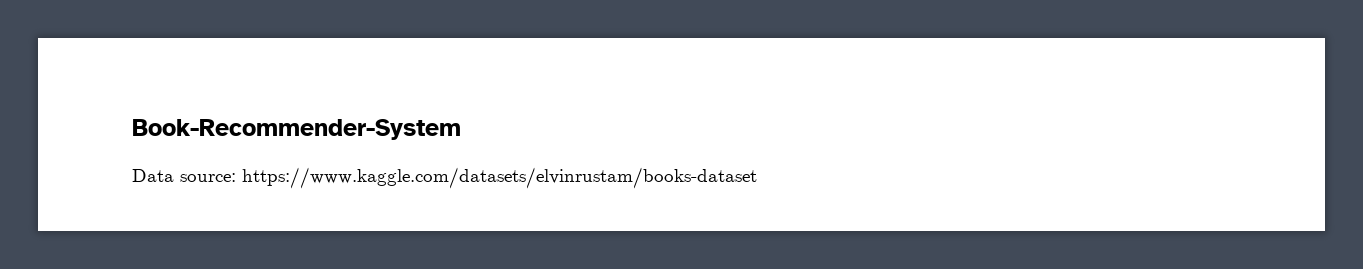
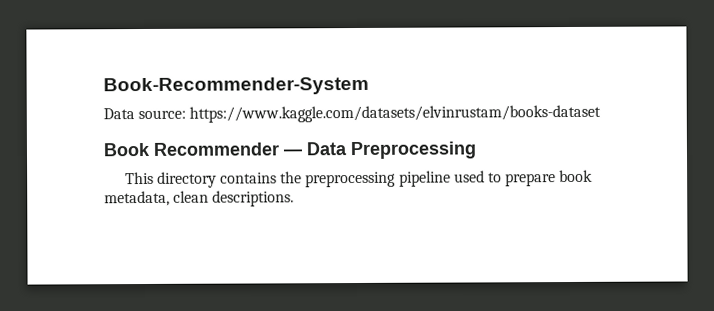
(757, 178) none -> [103,141,477,160] [124,169,594,188] [104,190,295,207] // Book Recommender — Data Preprocessing // This directory contains the preprocessing pipeline used to prepare book metadata, clean descriptions.

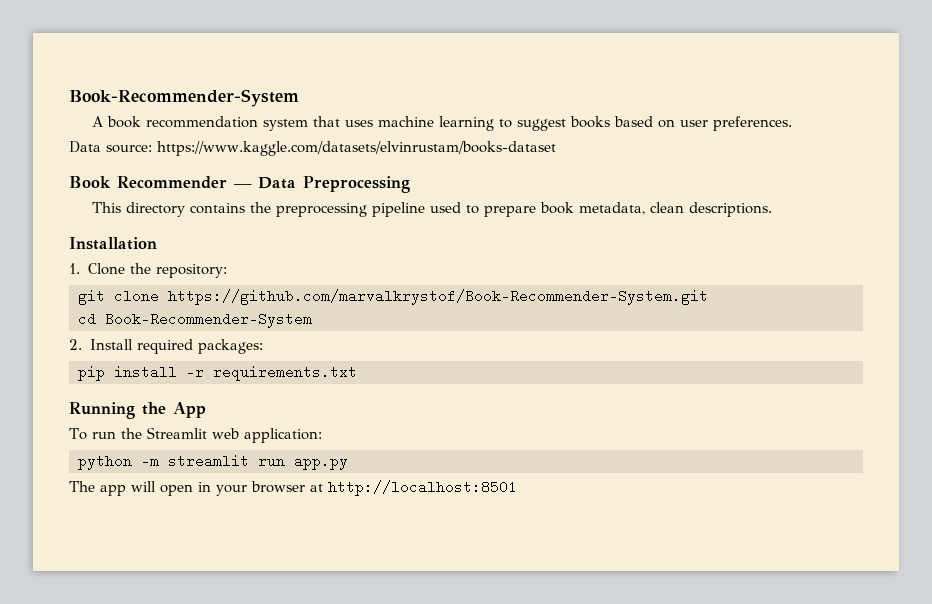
[103,76,369,96] Book-Recommender-System -> [69,89,299,107] [92,116,793,131] Book-Recommender-System // A book recommendation system that uses machine learning to suggest books based on user preferences.
(295, 198) none -> [69,237,157,250] [69,263,227,278] [78,289,708,305] [78,312,312,328] [69,339,263,354] [78,365,357,381] [69,402,206,419] [69,427,322,443] [78,454,348,470] [69,480,517,496] // Installation // 1. Clone the repository: // git clone https://github.com/marvalkrystof/Book-Recommender-System.git // cd Book-Recommender-System // 2. Install required packages: // pip install -r requirements.txt // Running the App // To run the Streamlit web application: // python -m streamlit run app.py // The app will open in your browser at http://localhost:8501

